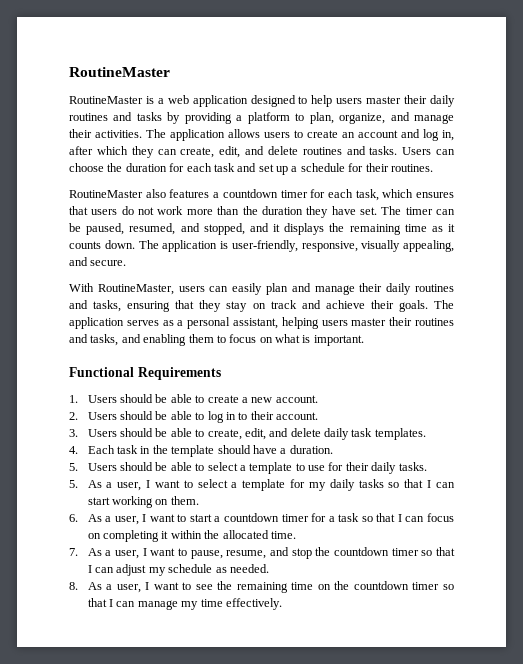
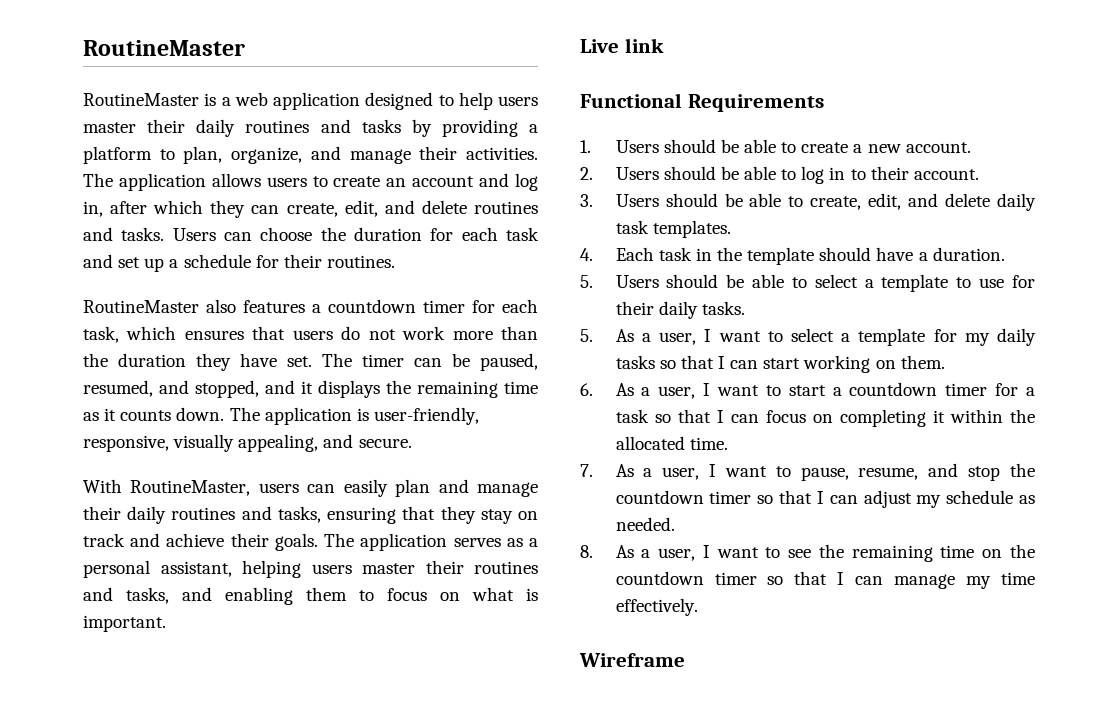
(364, 340) none -> [580,38,664,53] // Live link
(282, 604) none -> [579,653,685,667] // Wireframe

